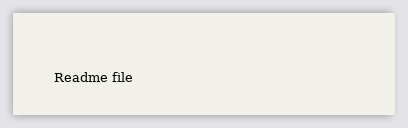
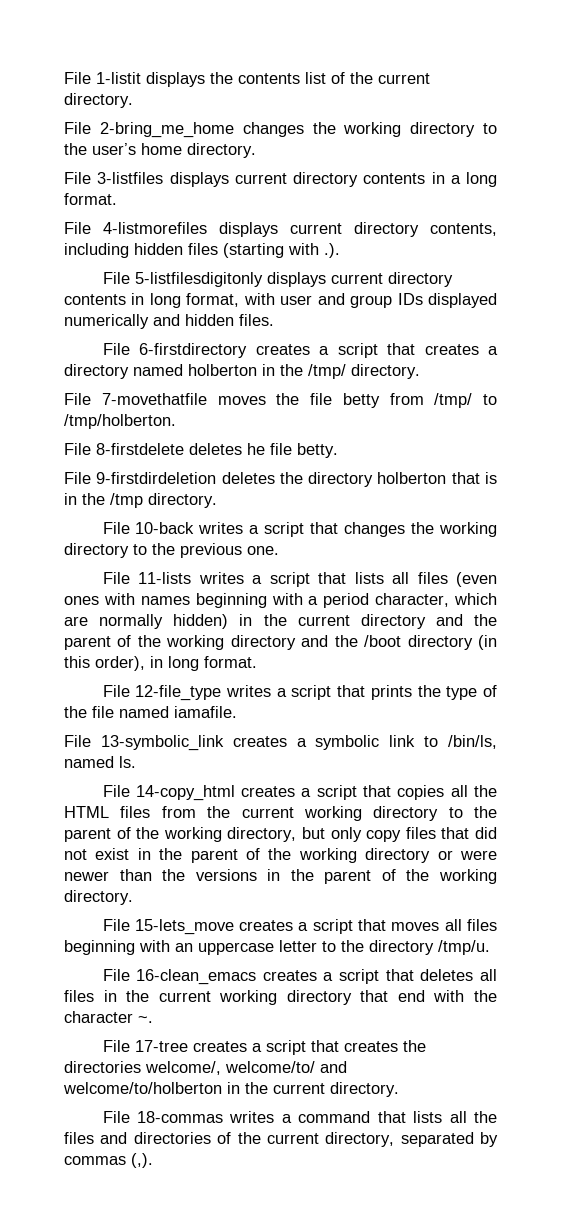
[54,72,133,82] Readme file -> [64,72,430,87] [64,93,133,108] [64,122,497,138] [64,143,256,158] [64,172,497,187] [64,193,117,205] [64,222,497,237] [64,243,340,258] [102,272,453,287] [64,293,498,308] [64,314,274,329] [102,343,498,358] [64,364,420,379] [64,393,497,408] [64,414,176,429] [64,443,338,458] [64,472,497,487] [64,493,217,508] [102,522,497,537] [64,543,279,558] [102,572,497,587] [64,593,497,608] [64,614,497,629] [64,635,498,650] [64,656,257,671] [102,685,498,701] [64,706,237,718] [64,735,497,751] [64,756,136,768] [102,785,497,801] [64,806,497,821] [64,827,498,842] [64,848,497,863] [64,869,497,884] [64,890,133,905] [102,919,497,935] [64,940,490,955] [102,969,497,985] [64,990,497,1005] [64,1011,153,1023] [102,1040,426,1055] [64,1061,347,1075] [63,1082,399,1097] [102,1111,497,1123] [64,1132,498,1147] [64,1153,153,1168] File 1-listit displays the contents list of the current directory. // File 2-bring_me_home changes the working directory to the user’s home directory. // File 3-listfiles displays current directory contents in a long format. // File 4-listmorefiles displays current directory contents, including hidden files (starting with .). // File 5-listfilesdigitonly displays current directory contents in long format, with user and group IDs displayed numerically and hidden files. // File 6-firstdirectory creates a script that creates a directory named holberton in the /tmp/ directory. // File 7-movethatfile moves the file betty from /tmp/ to /tmp/holberton. // File 8-firstdelete deletes he file betty. // File 9-firstdirdeletion deletes the directory holberton that is in the /tmp directory. // File 10-back writes a script that changes the working directory to the previous one. // File 11-lists writes a script that lists all files (even ones with names beginning with a period character, which are normally hidden) in the current directory and the parent of the working directory and the /boot directory (in this order), in long format. // File 12-file_type writes a script that prints the type of the file named iamafile. // File 13-symbolic_link creates a symbolic link to /bin/ls, named ls. // File 14-copy_html creates a script that copies all the HTML files from the current working directory to the parent of the working directory, but only copy files that did not exist in the parent of the working directory or were newer than the versions in the parent of the working directory. // File 15-lets_move creates a script that moves all files beginning with an uppercase letter to the directory /tmp/u. // File 16-clean_emacs creates a script that deletes all files in the current working directory that end with the character ~. // File 17-tree creates a script that creates the directories welcome/, welcome/to/ and welcome/to/holberton in the current directory. // File 18-commas writes a command that lists all the files and directories of the current directory, separated by commas (,).

